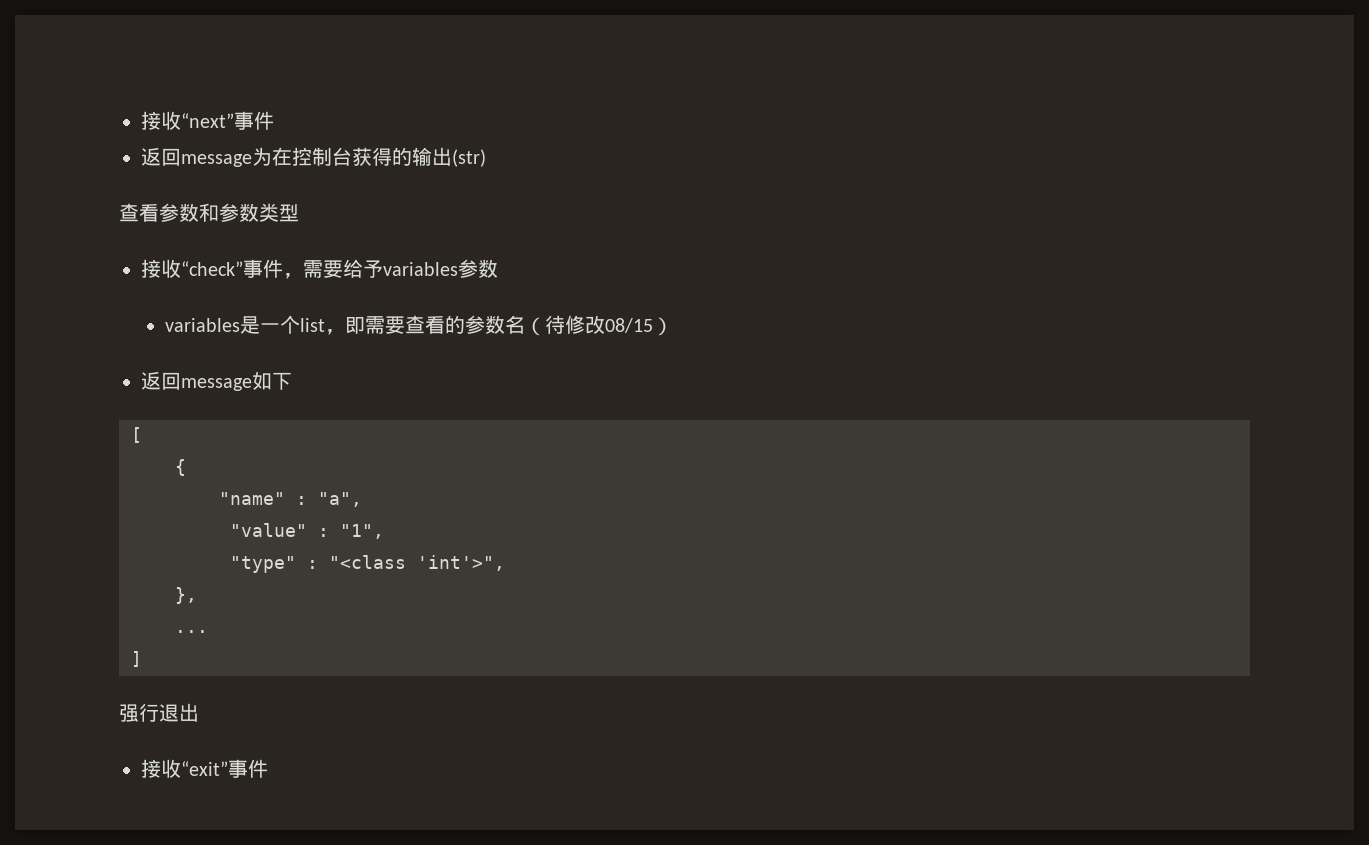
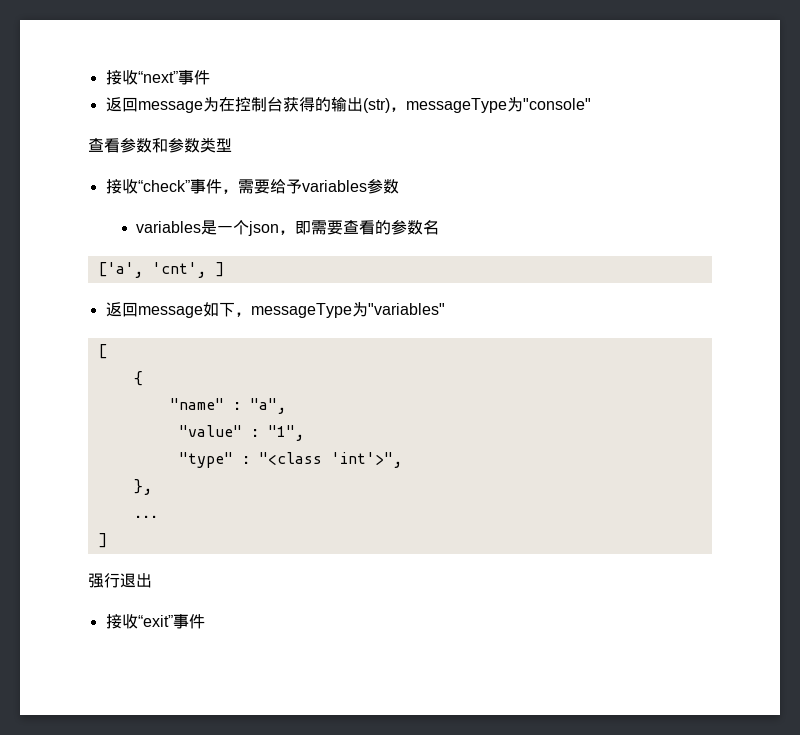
(486, 158) none -> [389,97,591,113] ，messageType为"console"
[299,318,325,332] list -> [248,221,280,236] json
[524,315,673,336] （待修改08/15） -> [97,262,224,278] // ['a', 'cnt', ]
(292, 381) none -> [234,302,445,318] ，messageType为"variables"

